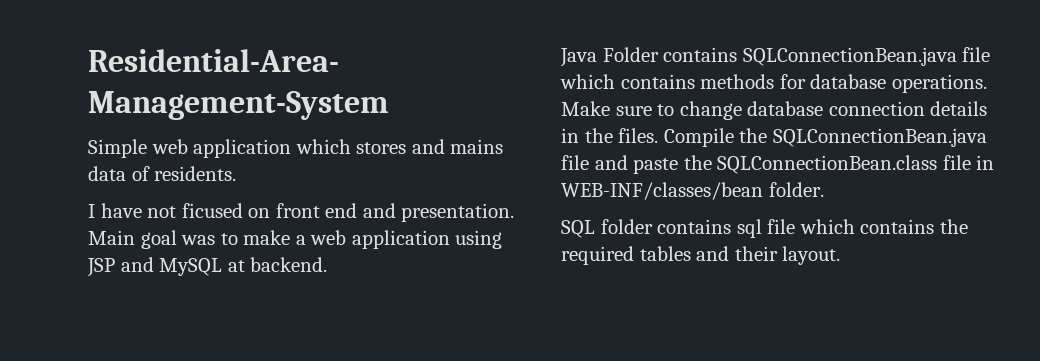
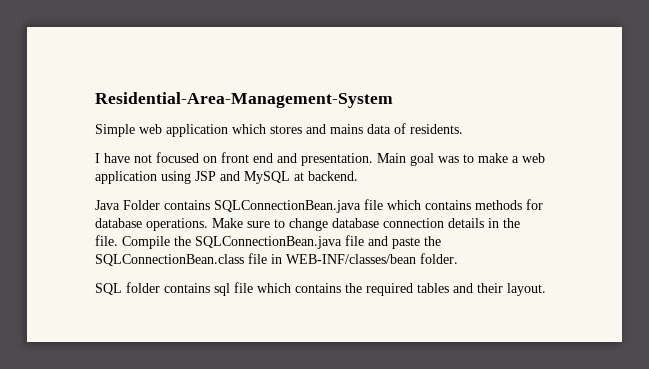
[181,203,243,218] ficused -> [156,152,199,163] focused
[618,128,659,143] files. -> [95,235,118,246] file.

